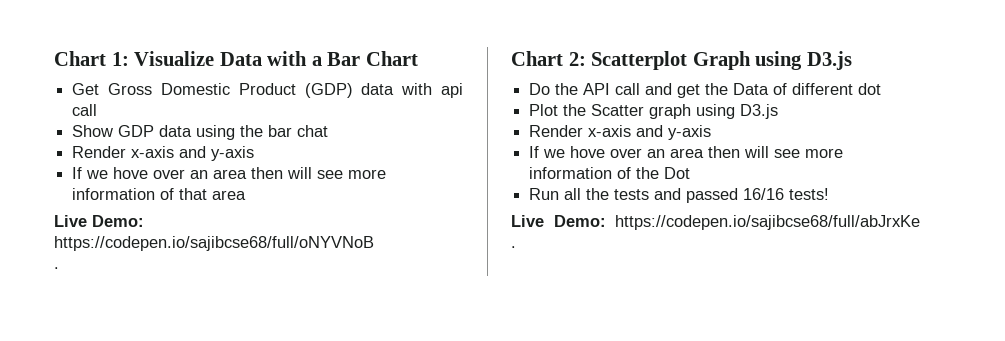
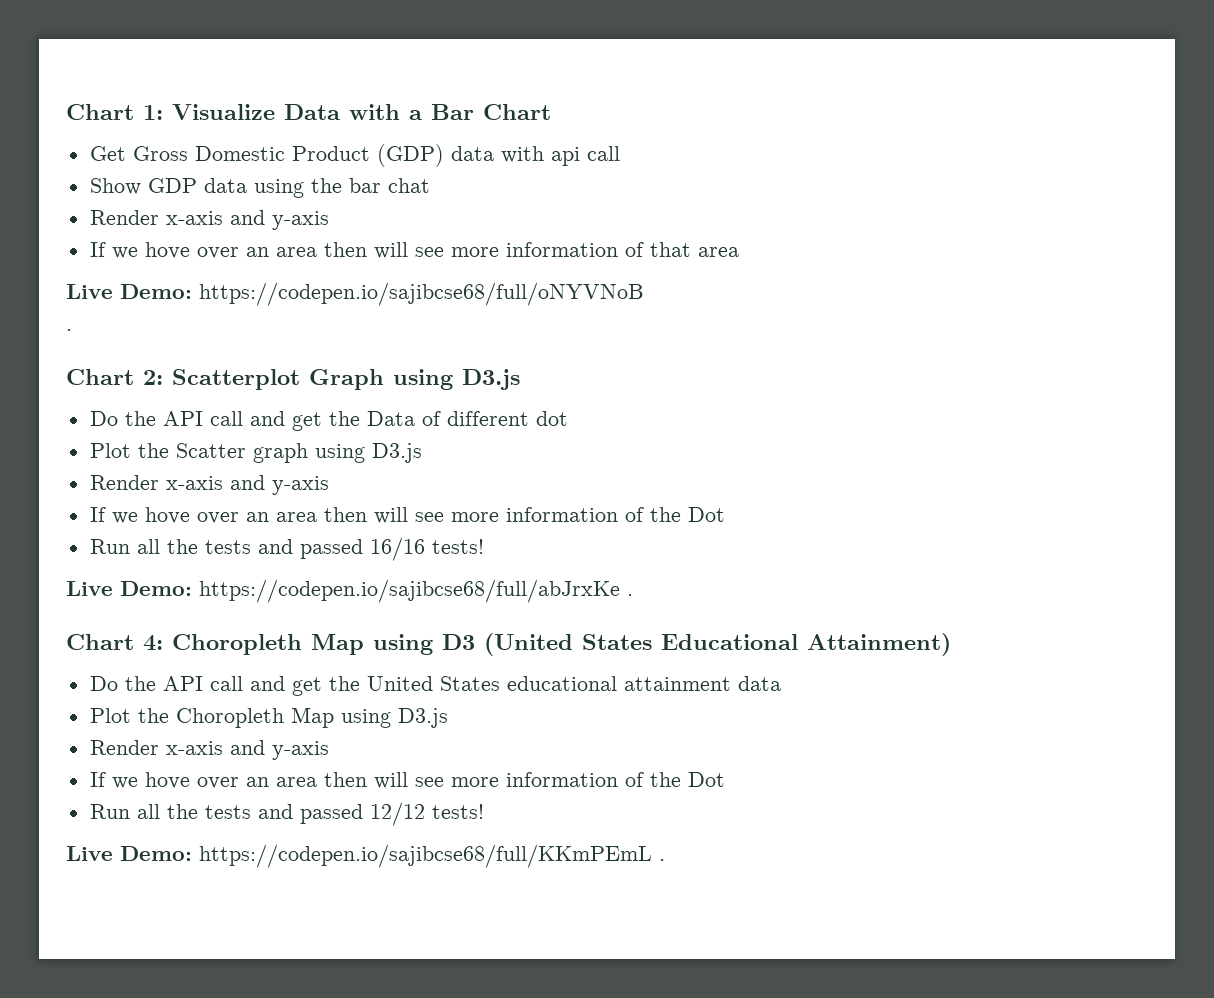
(516, 247) none -> [66,633,951,656] [89,676,781,696] [89,707,448,728] [89,740,329,760] [89,772,725,789] [89,802,484,826] [66,844,665,868] // Chart 4: Choropleth Map using D3 (United States Educational Attainment) // Do the API call and get the United States educational attainment data // Plot the Choropleth Map using D3.js // Render x-axis and y-axis // If we hove over an area then will see more information of the Dot // Run all the tests and passed 12/12 tests! // Live Demo: https://codepen.io/sajibcse68/full/KKmPEmL .

